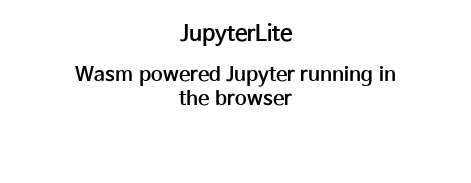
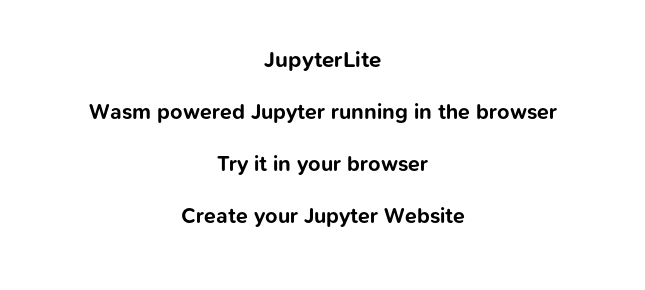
(292, 98) none -> [217,155,428,175] [180,207,465,227] // Try it in your browser // Create your Jupyter Website

